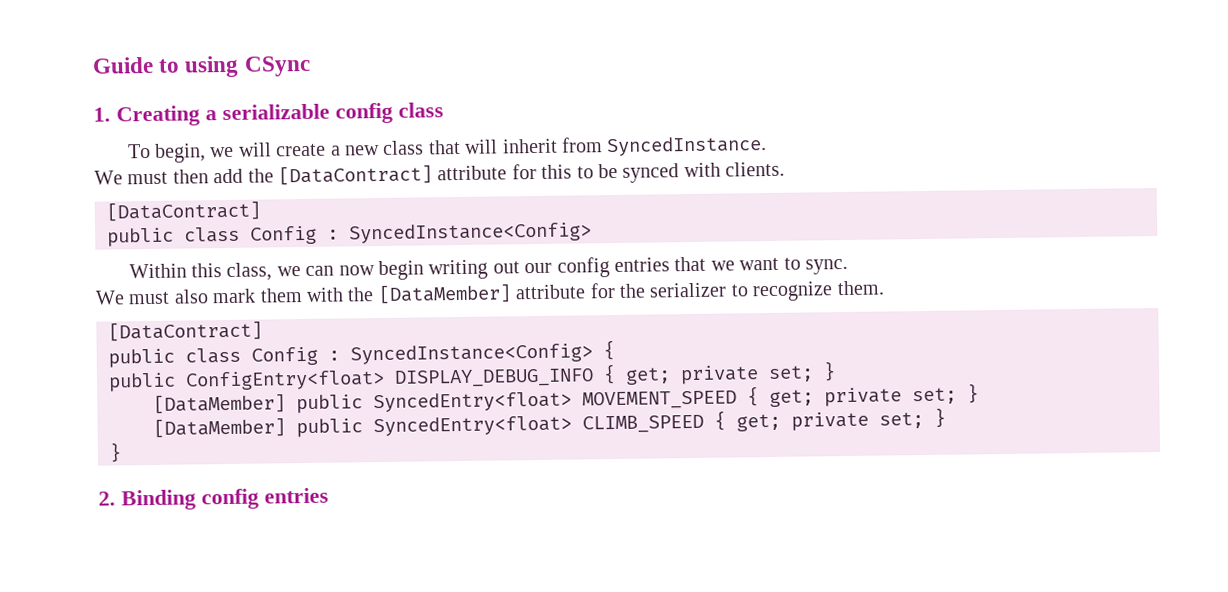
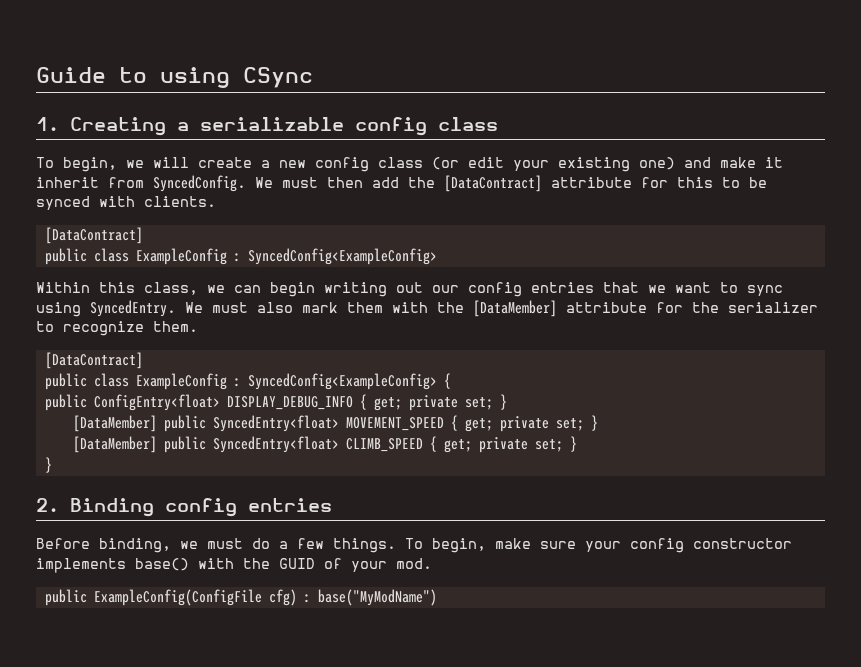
[382,139,499,155] class that will -> [315,157,783,172] config class (or edit your existing one) and make it
[606,136,768,157] SyncedInstance. // -> [153,175,246,192] SyncedConfig.
[250,222,592,245] Config : SyncedInstance<Config> -> [135,248,437,265] ExampleConfig : SyncedConfig<ExampleConfig>
[338,265,375,276] now -> (261, 289) none
[805,258,849,275] sync. // -> [747,285,783,296] [36,300,176,317] sync using SyncedEntry.
[251,343,593,366] Config : SyncedInstance<Config> -> [135,373,437,390] ExampleConfig : SyncedConfig<ExampleConfig>
(329, 495) none -> [36,538,792,553] [36,558,432,573] [44,589,437,606] // Before binding, we must do a few things. To begin, make sure your config constructor implements base() with the GUID of your mod. // public ExampleConfig(ConfigFile cfg) : base("MyModName")

